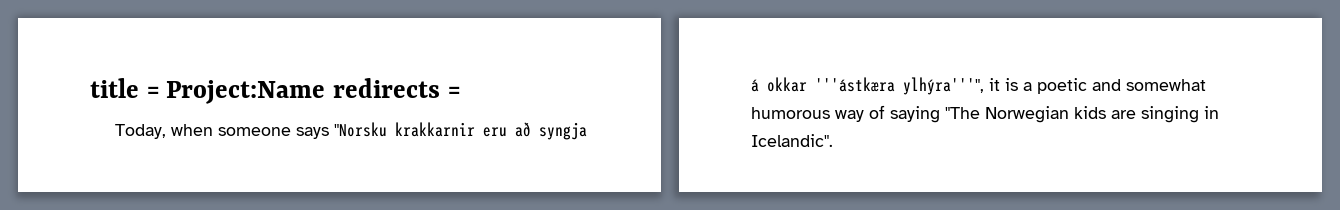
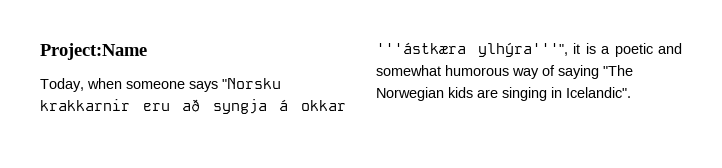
[90,78,159,98] title = -> (40, 51) none
[333,78,460,98] redirects = -> (147, 51) none

